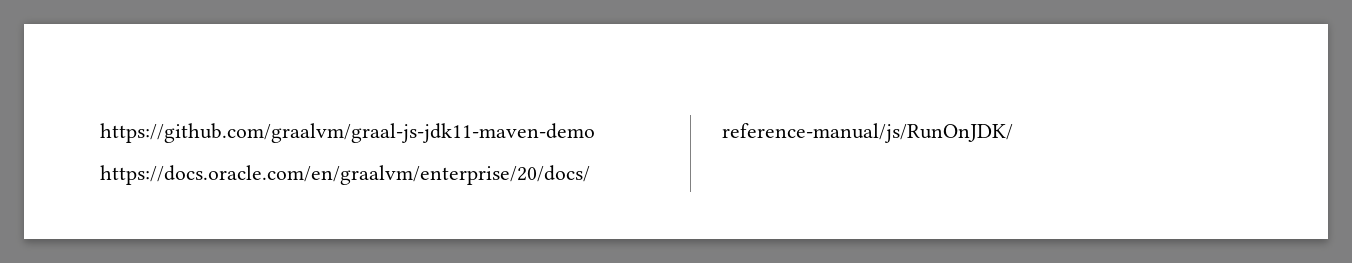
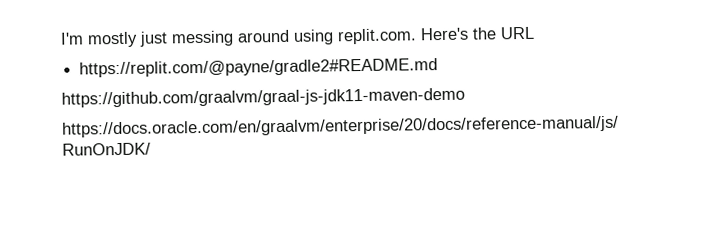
(100, 133) none -> [60,26,535,48] [79,58,439,78] I'm mostly just messing around using replit.com. Here's the URL // https://replit.com/@payne/gradle2#README.md //

